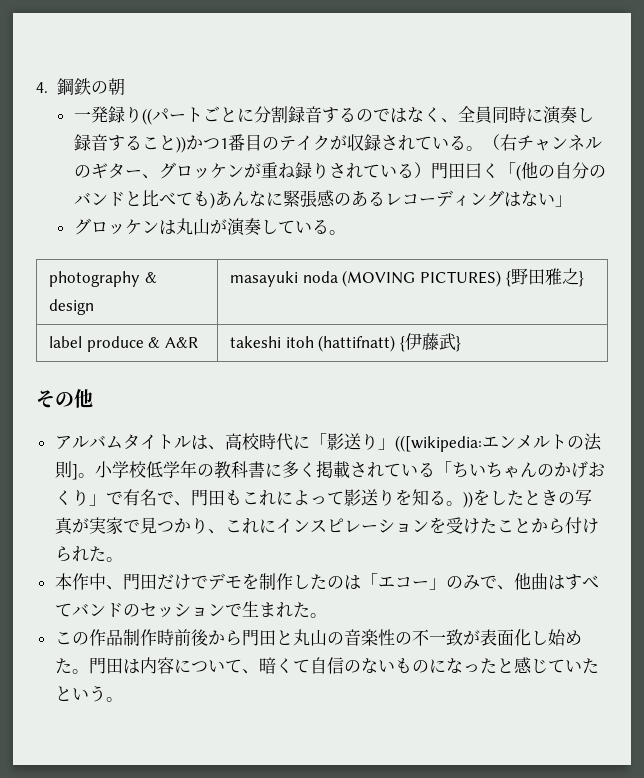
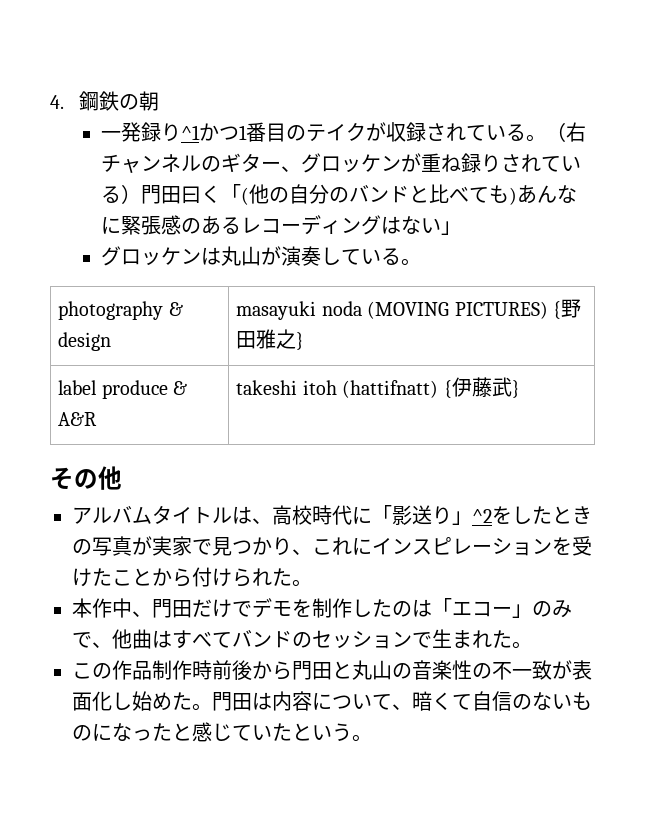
[141,106,594,125] [73,134,186,153] ((パートごとに分割録音するのではなく、全員同時に演奏し録音すること)) -> [180,125,200,140] ^1
[394,433,602,452] [54,460,605,480] [54,489,473,508] (([wikipedia:エンメルトの法則]。小学校低学年の教科書に多く掲載されている「ちいちゃんのかげおくり」で有名で、門田もこれによって影送りを知る。)) -> [472,509,492,523] ^2

